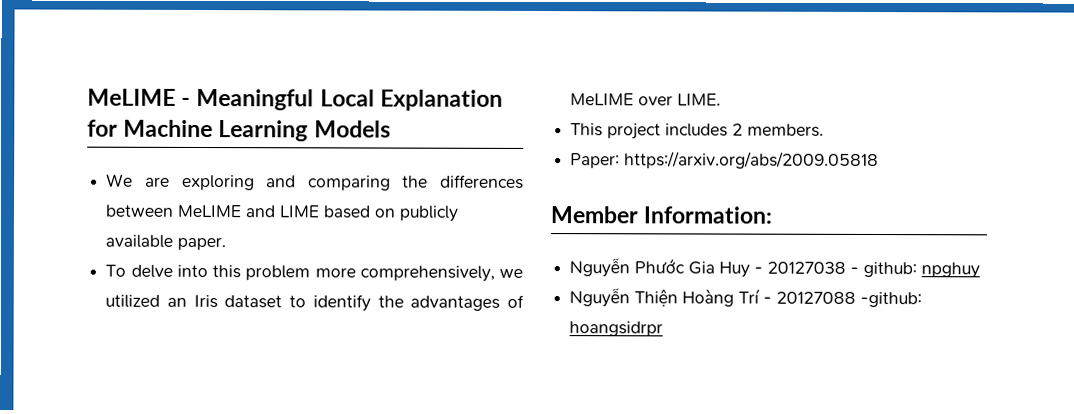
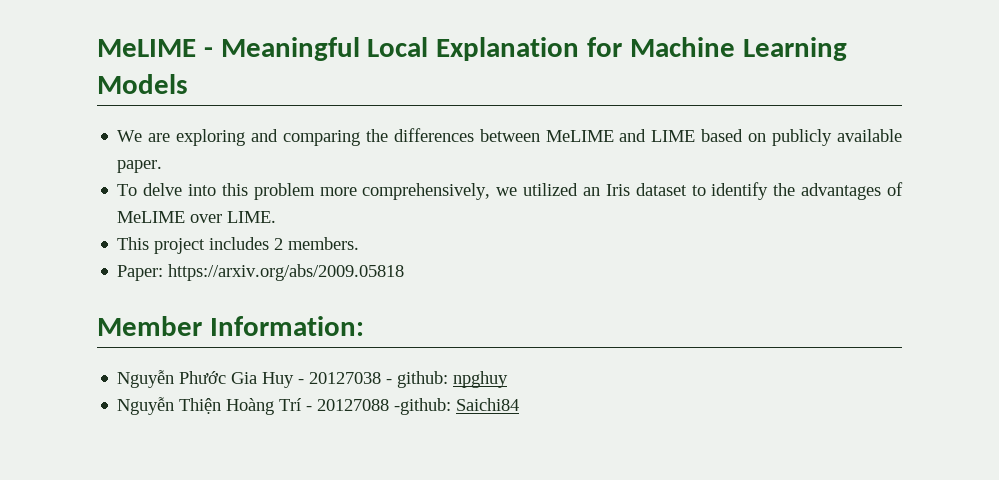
[569,321,664,337] hoangsidrpr -> [456,398,520,411] Saichi84

